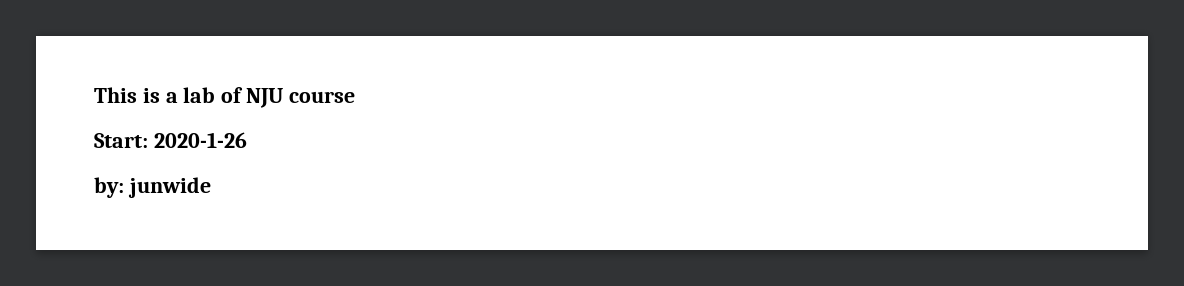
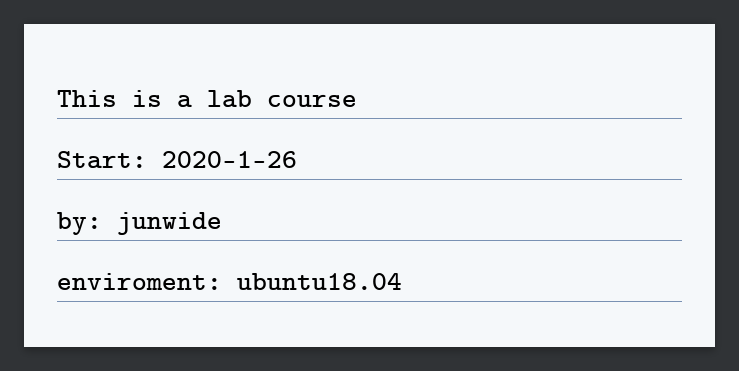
[221,87,284,108] of NJU -> (252, 99) none
(211, 187) none -> [57,273,402,290] // enviroment: ubuntu18.04

